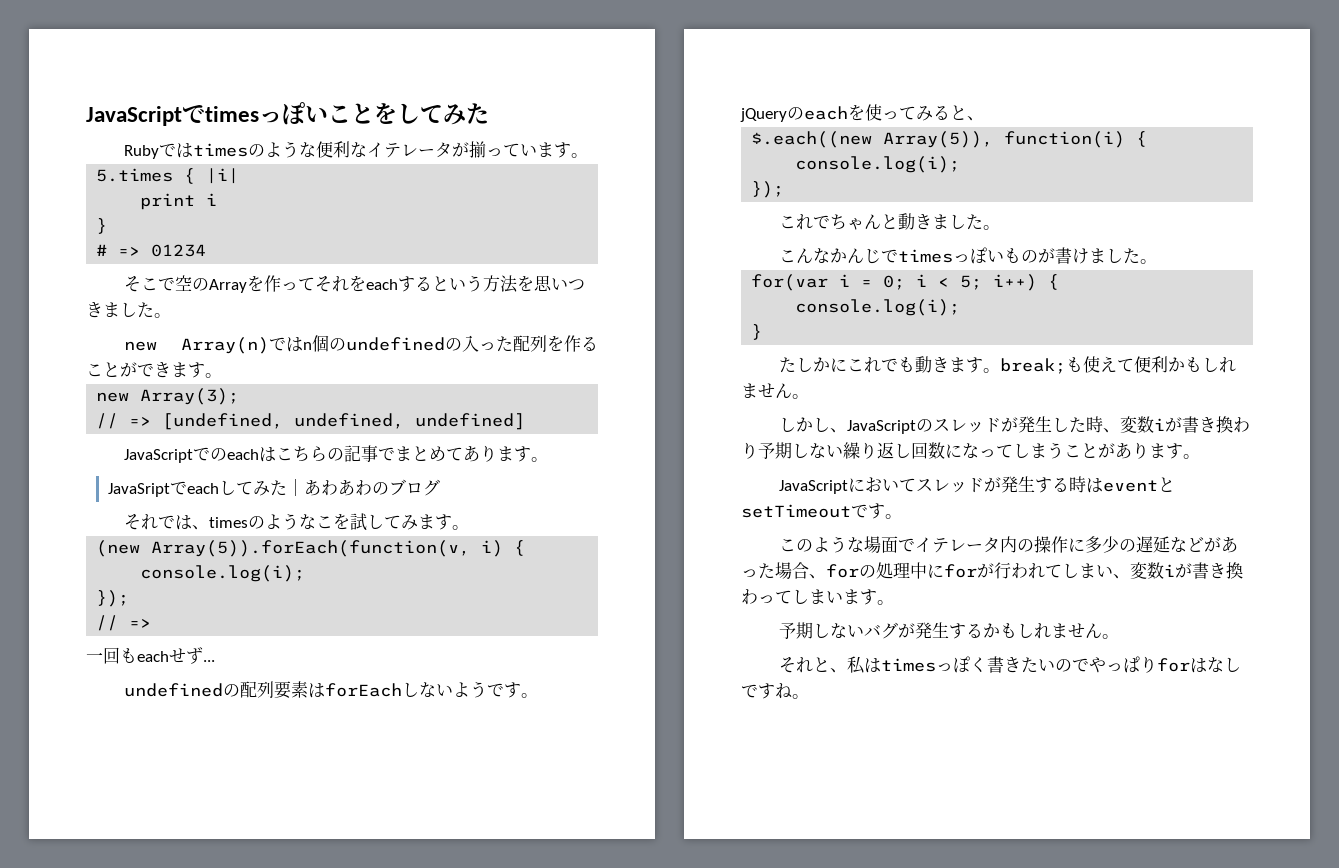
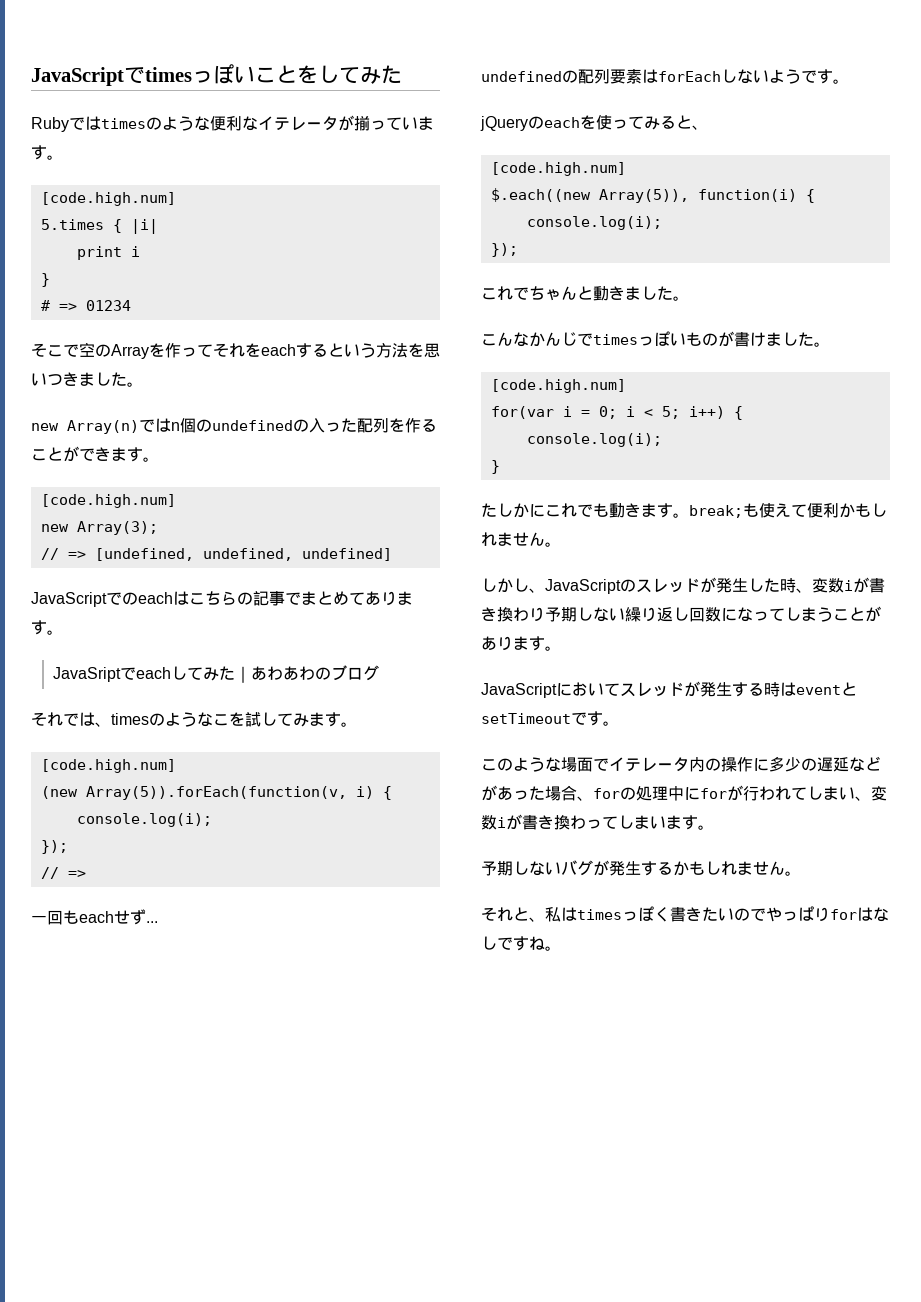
(589, 155) none -> [40,192,176,206] // [code.high.num]
(222, 375) none -> [40,494,176,508] // [code.high.num]
(470, 527) none -> [40,759,176,773] // [code.high.num]
(984, 118) none -> [490,162,626,176] // [code.high.num]
(1158, 261) none -> [490,379,626,393] // [code.high.num]

